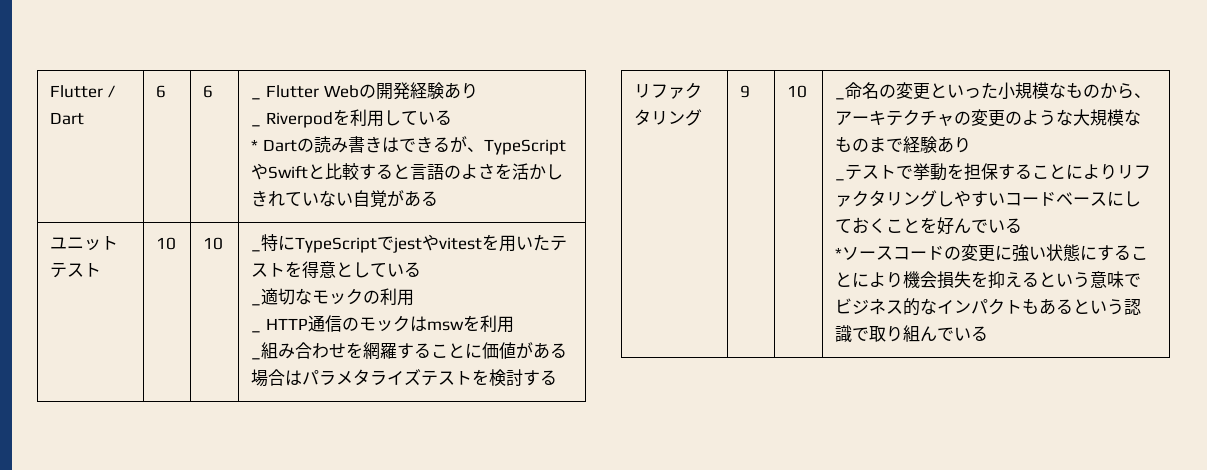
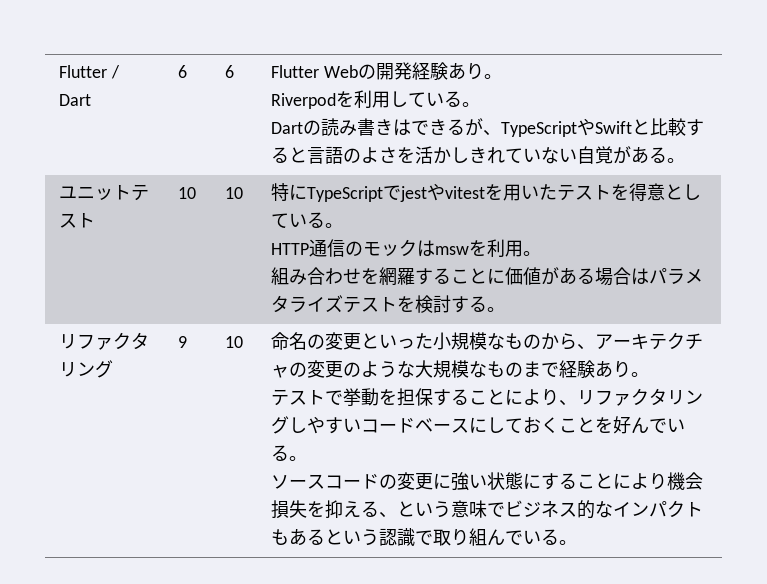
[251,97,262,100] _ -> (234, 71) none
[251,124,262,127] // _ -> [483,74,502,79] 。 //
[251,139,259,151] // * -> [461,102,480,107] 。 //
(439, 198) none -> [666,158,685,163] 。
[251,249,262,252] _ -> (243, 193) none
[251,288,415,306] [251,330,262,333] // _適切なモックの利用 // _ -> [324,223,343,228] 。 //
[251,357,262,360] // _ -> [522,251,541,256] 。 //
(558, 377) none -> [486,307,505,312] 。
[835,97,846,100] _ -> (243, 342) none
[835,178,846,181] // _ -> [630,372,649,377] 。 //
(1118, 172) none -> [558,400,577,406] 、
[835,247,843,259] // * -> [288,456,307,461] 。 //
(1040, 279) none -> [378,512,397,518] 、
(989, 333) none -> [558,540,577,545] 。

